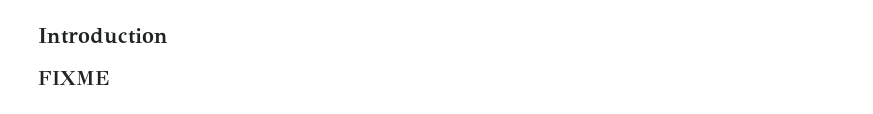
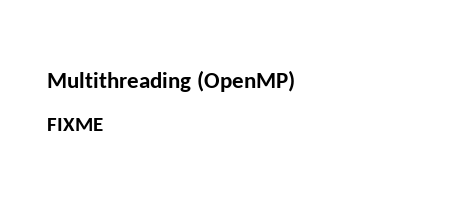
[38,28,168,44] Introduction -> [47,70,296,92] Multithreading (OpenMP)

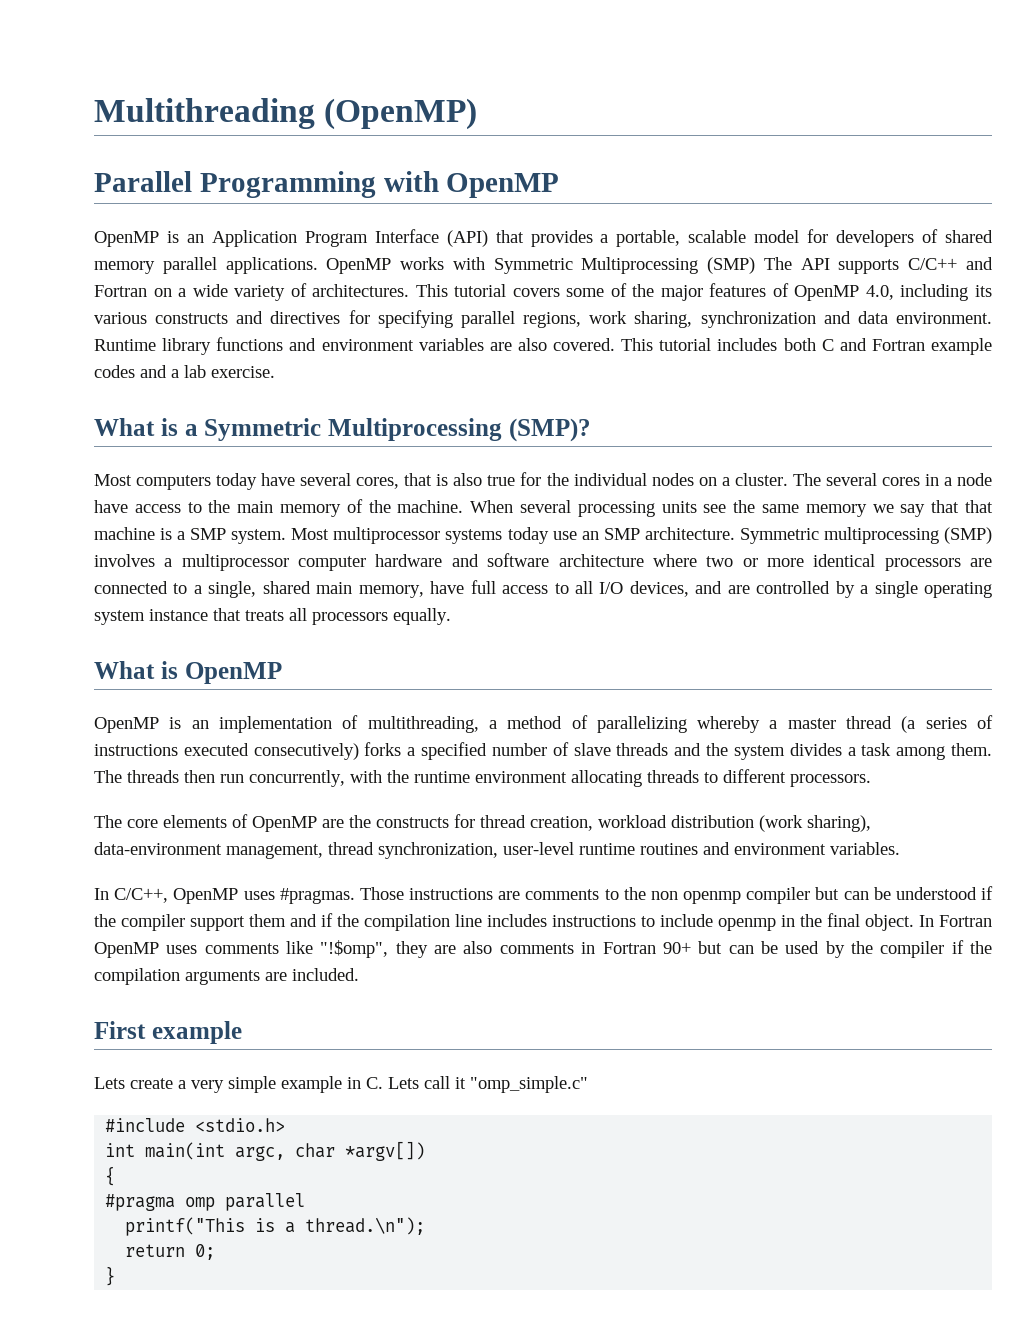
[47,118,103,131] FIXME -> [94,171,560,198] [94,229,993,247] [94,257,993,274] [94,283,992,301] [94,310,993,328] [94,337,992,355] [94,365,275,378] [94,418,591,442] [94,472,992,490] [94,499,993,517] [94,527,993,544] [94,553,993,571] [94,580,993,598] [94,608,451,625] [94,661,282,684] [94,715,993,733] [94,742,993,760] [94,769,871,787] [94,814,871,832] [94,842,900,859] [94,886,993,904] [94,913,992,931] [94,940,993,958] [94,968,359,985] [94,1021,242,1044] [94,1076,588,1093] [105,1118,286,1132] [105,1141,426,1161] [105,1166,116,1186] [105,1193,306,1211] [125,1217,426,1236] [125,1244,216,1260] [105,1266,116,1286] Parallel Programming with OpenMP // OpenMP is an Application Program Interface (API) that provides a portable, scalable model for developers of shared memory parallel applications. OpenMP works with Symmetric Multiprocessing (SMP) The API supports C/C++ and Fortran on a wide variety of architectures. This tutorial covers some of the major features of OpenMP 4.0, including its various constructs and directives for specifying parallel regions, work sharing, synchronization and data environment. Runtime library functions and environment variables are also covered. This tutorial includes both C and Fortran example codes and a lab exercise. // What is a Symmetric Multiprocessing (SMP)? // Most computers today have several cores, that is also true for the individual nodes on a cluster. The several cores in a node have access to the main memory of the machine. When several processing units see the same memory we say that that machine is a SMP system. Most multiprocessor systems today use an SMP architecture. Symmetric multiprocessing (SMP) involves a multiprocessor computer hardware and software architecture where two or more identical processors are connected to a single, shared main memory, have full access to all I/O devices, and are controlled by a single operating system instance that treats all processors equally. // What is OpenMP // OpenMP is an implementation of multithreading, a method of parallelizing whereby a master thread (a series of instructions executed consecutively) forks a specified number of slave threads and the system divides a task among them. The threads then run concurrently, with the runtime environment allocating threads to different processors. // The core elements of OpenMP are the constructs for thread creation, workload distribution (work sharing), data-environment management, thread synchronization, user-level runtime routines and environment variables. // In C/C++, OpenMP uses #pragmas. Those instructions are comments to the non openmp compiler but can be understood if the compiler support them and if the compilation line includes instructions to include openmp in the final object. In Fortran OpenMP uses comments like "!$omp", they are also comments in Fortran 90+ but can be used by the compiler if the compilation arguments are included. // First example // Lets create a very simple example in C. Lets call it "omp_simple.c" // #include <stdio.h> // int main(int argc, char *argv[]) // { // #pragma omp parallel // printf("This is a thread.\n"); // return 0; // }

